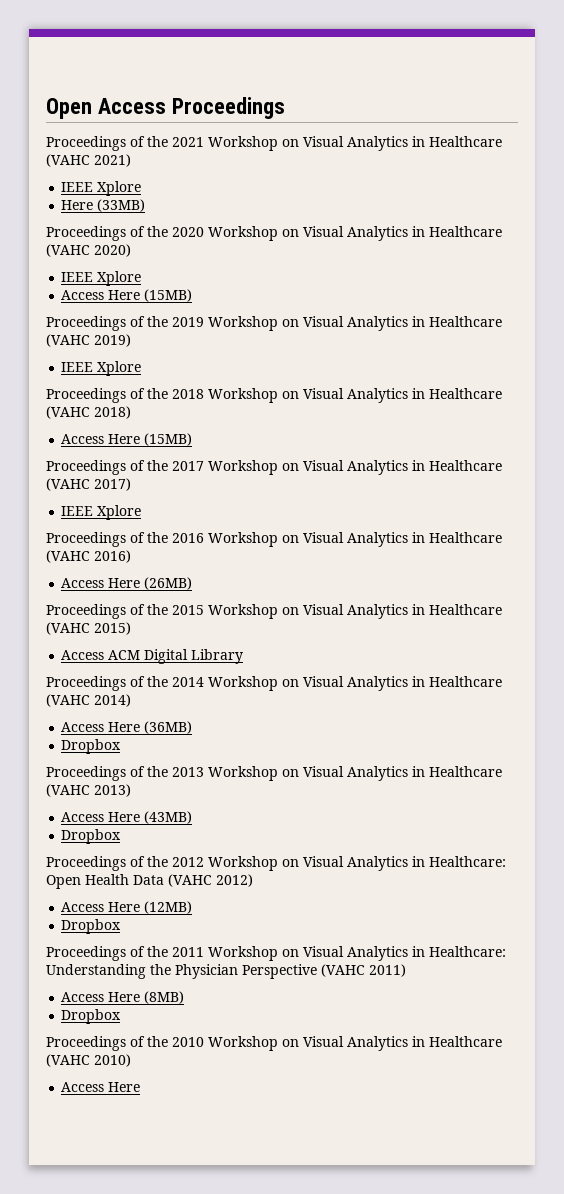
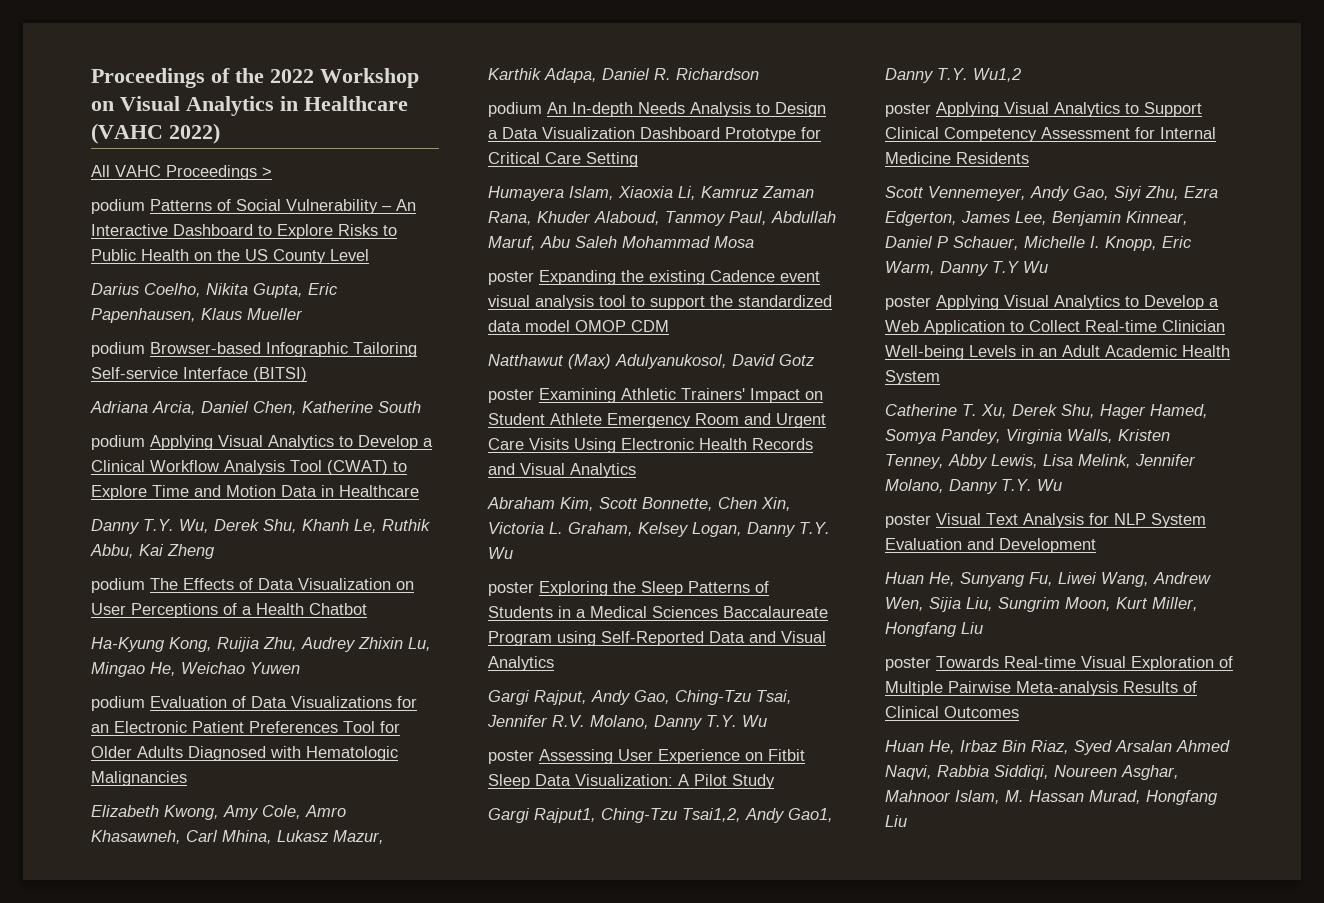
[46,97,285,119] [46,136,502,151] [46,154,131,167] [61,181,142,196] [61,199,146,212] [46,226,502,241] [46,244,131,257] [61,271,142,286] [61,289,193,302] [46,316,502,331] [46,334,131,347] [61,361,142,376] [46,388,502,403] [46,406,131,419] [61,433,193,446] [46,460,502,475] [46,478,131,491] [61,505,142,520] [46,532,502,547] [46,550,131,563] [61,577,193,590] [46,604,502,619] [46,622,131,635] [61,649,244,664] [46,676,502,691] [46,694,131,707] [61,721,193,734] [61,739,122,754] [46,766,502,781] [46,784,131,797] [61,811,193,824] [61,829,122,844] [46,856,506,871] [46,874,253,889] [61,901,193,914] [61,919,122,934] [46,946,506,961] [46,964,406,979] [61,991,185,1004] [61,1009,122,1024] [46,1036,502,1051] [46,1054,131,1067] [61,1082,141,1092] Open Access Proceedings // Proceedings of the 2021 Workshop on Visual Analytics in Healthcare (VAHC 2021) // IEEE Xplore // Here (33MB) // Proceedings of the 2020 Workshop on Visual Analytics in Healthcare (VAHC 2020) // IEEE Xplore // Access Here (15MB) // Proceedings of the 2019 Workshop on Visual Analytics in Healthcare (VAHC 2019) // IEEE Xplore // Proceedings of the 2018 Workshop on Visual Analytics in Healthcare (VAHC 2018) // Access Here (15MB) // Proceedings of the 2017 Workshop on Visual Analytics in Healthcare (VAHC 2017) // IEEE Xplore // Proceedings of the 2016 Workshop on Visual Analytics in Healthcare (VAHC 2016) // Access Here (26MB) // Proceedings of the 2015 Workshop on Visual Analytics in Healthcare (VAHC 2015) // Access ACM Digital Library // Proceedings of the 2014 Workshop on Visual Analytics in Healthcare (VAHC 2014) // Access Here (36MB) // Dropbox // Proceedings of the 2013 Workshop on Visual Analytics in Healthcare (VAHC 2013) // Access Here (43MB) // Dropbox // Proceedings of the 2012 Workshop on Visual Analytics in Healthcare: Open Health Data (VAHC 2012) // Access Here (12MB) // Dropbox // Proceedings of the 2011 Workshop on Visual Analytics in Healthcare: Understanding the Physician Perspective (VAHC 2011) // Access Here (8MB) // Dropbox // Proceedings of the 2010 Workshop on Visual Analytics in Healthcare (VAHC 2010) // Access Here -> [91,68,419,88] [91,96,408,116] [91,123,220,144] [91,165,272,180] [91,199,416,214] [91,224,397,239] [91,249,369,264] [91,283,338,298] [91,308,303,323] [91,342,417,357] [91,367,307,382] [90,401,421,415] [91,435,433,450] [91,460,407,475] [91,485,419,500] [91,519,430,534] [90,544,215,559] [91,578,414,593] [91,603,367,618] [91,637,431,652] [91,662,300,677] [91,696,417,711] [91,721,400,733] [91,746,398,761] [91,771,187,786] [91,805,346,820] [91,830,384,844] [488,68,759,83] [488,102,826,117] [488,127,821,142] [488,152,638,167] [488,186,814,201] [488,211,836,226] [488,236,754,250] [488,270,820,285] [488,295,832,310] [488,320,669,332] [488,354,815,369] [488,388,823,403] [488,413,826,428] [488,438,813,453] [488,463,636,478] [487,497,791,511] [488,522,830,537] [488,547,513,559] [488,581,769,596] [488,606,828,618] [488,631,826,646] [488,656,554,671] [488,690,792,705] [487,715,767,730] [488,749,805,764] [488,774,775,789] [488,808,833,823] [885,68,1021,83] [885,102,1202,117] [885,127,1216,142] [885,152,1029,164] [885,186,1218,201] [885,211,1188,226] [885,236,1192,251] [885,261,1048,276] [885,295,1219,310] [885,320,1225,335] [885,345,1230,360] [885,370,940,385] [885,404,1208,419] [885,429,1170,444] [885,454,1196,469] [885,479,1062,494] [885,513,1206,528] [885,538,1096,553] [885,572,1211,587] [885,597,1198,612] [885,622,983,637] [885,656,1233,671] [885,681,1197,696] [885,706,1019,718] [885,740,1230,755] [885,765,1179,780] [885,790,1218,805] [885,815,907,827] Proceedings of the 2022 Workshop on Visual Analytics in Healthcare (VAHC 2022) // All VAHC Proceedings > // podium Patterns of Social Vulnerability – An Interactive Dashboard to Explore Risks to Public Health on the US County Level // Darius Coelho, Nikita Gupta, Eric Papenhausen, Klaus Mueller // podium Browser-based Infographic Tailoring Self-service Interface (BITSI) // Adriana Arcia, Daniel Chen, Katherine South // podium Applying Visual Analytics to Develop a Clinical Workflow Analysis Tool (CWAT) to Explore Time and Motion Data in Healthcare // Danny T.Y. Wu, Derek Shu, Khanh Le, Ruthik Abbu, Kai Zheng // podium The Effects of Data Visualization on User Perceptions of a Health Chatbot // Ha-Kyung Kong, Ruijia Zhu, Audrey Zhixin Lu, Mingao He, Weichao Yuwen // podium Evaluation of Data Visualizations for an Electronic Patient Preferences Tool for Older Adults Diagnosed with Hematologic Malignancies // Elizabeth Kwong, Amy Cole, Amro Khasawneh, Carl Mhina, Lukasz Mazur, Karthik Adapa, Daniel R. Richardson // podium An In-depth Needs Analysis to Design a Data Visualization Dashboard Prototype for Critical Care Setting // Humayera Islam, Xiaoxia Li, Kamruz Zaman Rana, Khuder Alaboud, Tanmoy Paul, Abdullah Maruf, Abu Saleh Mohammad Mosa // poster Expanding the existing Cadence event visual analysis tool to support the standardized data model OMOP CDM // Natthawut (Max) Adulyanukosol, David Gotz // poster Examining Athletic Trainers' Impact on Student Athlete Emergency Room and Urgent Care Visits Using Electronic Health Records and Visual Analytics // Abraham Kim, Scott Bonnette, Chen Xin, Victoria L. Graham, Kelsey Logan, Danny T.Y. Wu // poster Exploring the Sleep Patterns of Students in a Medical Sciences Baccalaureate Program using Self-Reported Data and Visual Analytics // Gargi Rajput, Andy Gao, Ching-Tzu Tsai, Jennifer R.V. Molano, Danny T.Y. Wu // poster Assessing User Experience on Fitbit Sleep Data Visualization: A Pilot Study // Gargi Rajput1, Ching-Tzu Tsai1,2, Andy Gao1, Danny T.Y. Wu1,2 // poster Applying Visual Analytics to Support Clinical Competency Assessment for Internal Medicine Residents // Scott Vennemeyer, Andy Gao, Siyi Zhu, Ezra Edgerton, James Lee, Benjamin Kinnear, Daniel P Schauer, Michelle I. Knopp, Eric Warm, Danny T.Y Wu // poster Applying Visual Analytics to Develop a Web Application to Collect Real-time Clinician Well-being Levels in an Adult Academic Health System // Catherine T. Xu, Derek Shu, Hager Hamed, Somya Pandey, Virginia Walls, Kristen Tenney, Abby Lewis, Lisa Melink, Jennifer Molano, Danny T.Y. Wu // poster Visual Text Analysis for NLP System Evaluation and Development // Huan He, Sunyang Fu, Liwei Wang, Andrew Wen, Sijia Liu, Sungrim Moon, Kurt Miller, Hongfang Liu // poster Towards Real-time Visual Exploration of Multiple Pairwise Meta-analysis Results of Clinical Outcomes // Huan He, Irbaz Bin Riaz, Syed Arsalan Ahmed Naqvi, Rabbia Siddiqi, Noureen Asghar, Mahnoor Islam, M. Hassan Murad, Hongfang Liu

